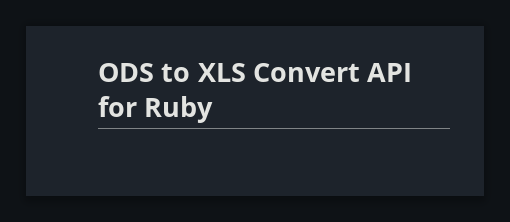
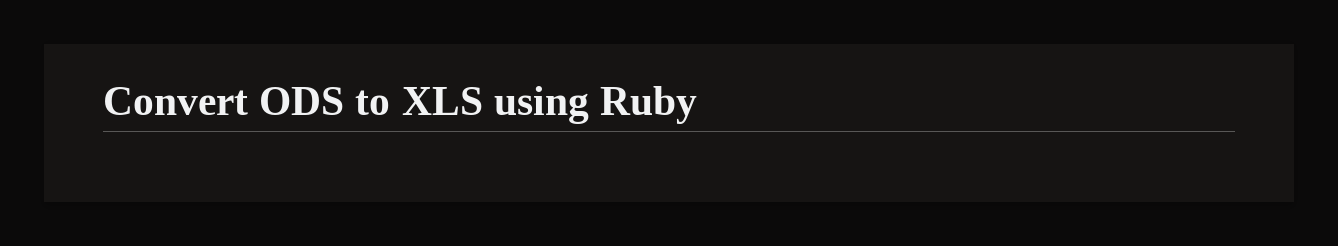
(98, 72) none -> [103,87,248,115] Convert
[252,63,413,82] [98,96,137,117] Convert API for -> [493,86,589,124] using

